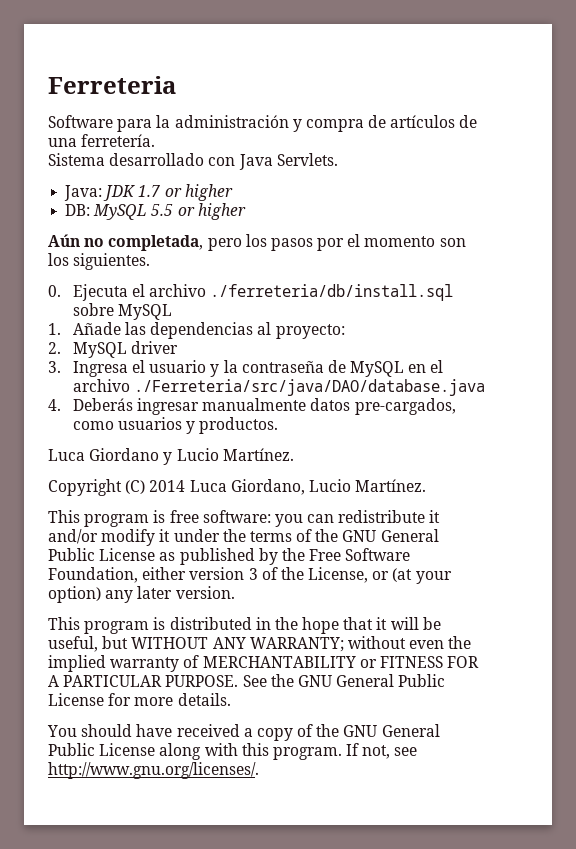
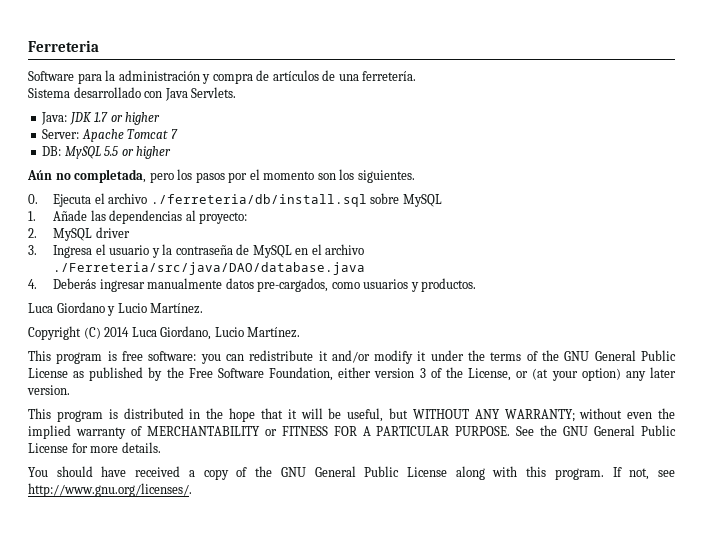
(233, 192) none -> [42,129,178,142] // Server: Apache Tomcat 7

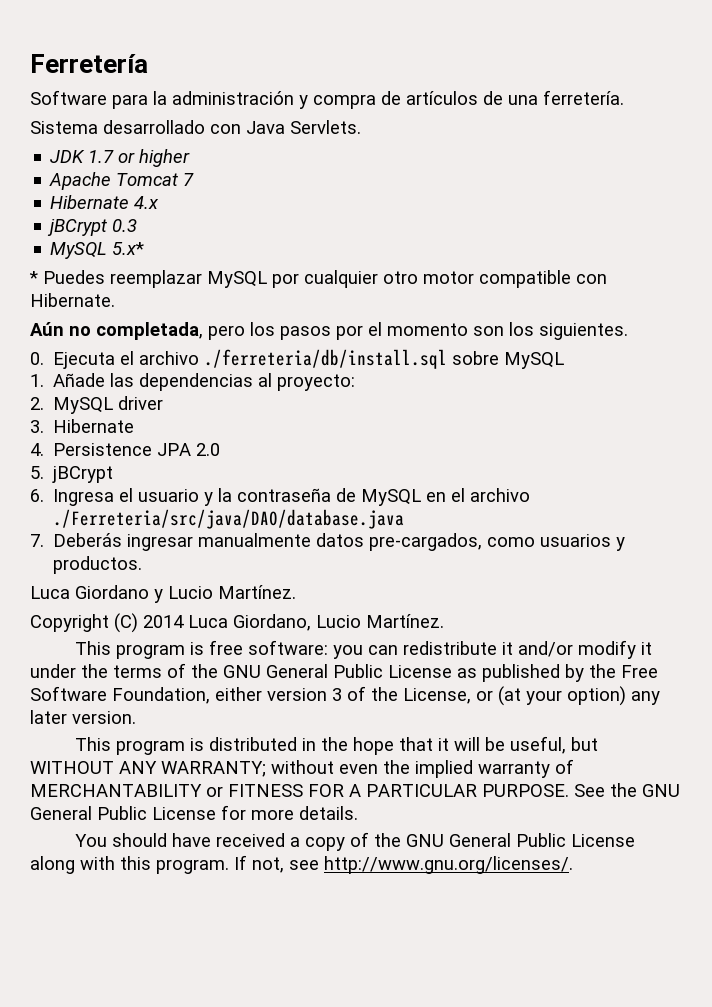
[28,40,99,52] Ferreteria -> [30,54,148,73] Ferretería
[41,112,68,125] Java: -> (361, 127) none
[42,129,80,139] Server: -> (191, 158) none
[42,146,172,159] DB: MySQL 5.5 or higher -> [50,195,160,209] [47,219,138,236] [50,242,145,259] [29,270,607,288] [30,293,115,307] Hibernate 4.x // jBCrypt 0.3 // MySQL 5.x* // * Puedes reemplazar MySQL por cualquier otro motor compatible con Hibernate.
(37, 250) none -> [53,419,135,433] [30,443,221,456] [30,466,114,483] [30,489,44,502] Hibernate // 4. Persistence JPA 2.0 // 5. jBCrypt // 6.
[28,279,37,289] 4. -> [30,534,44,547] 7.

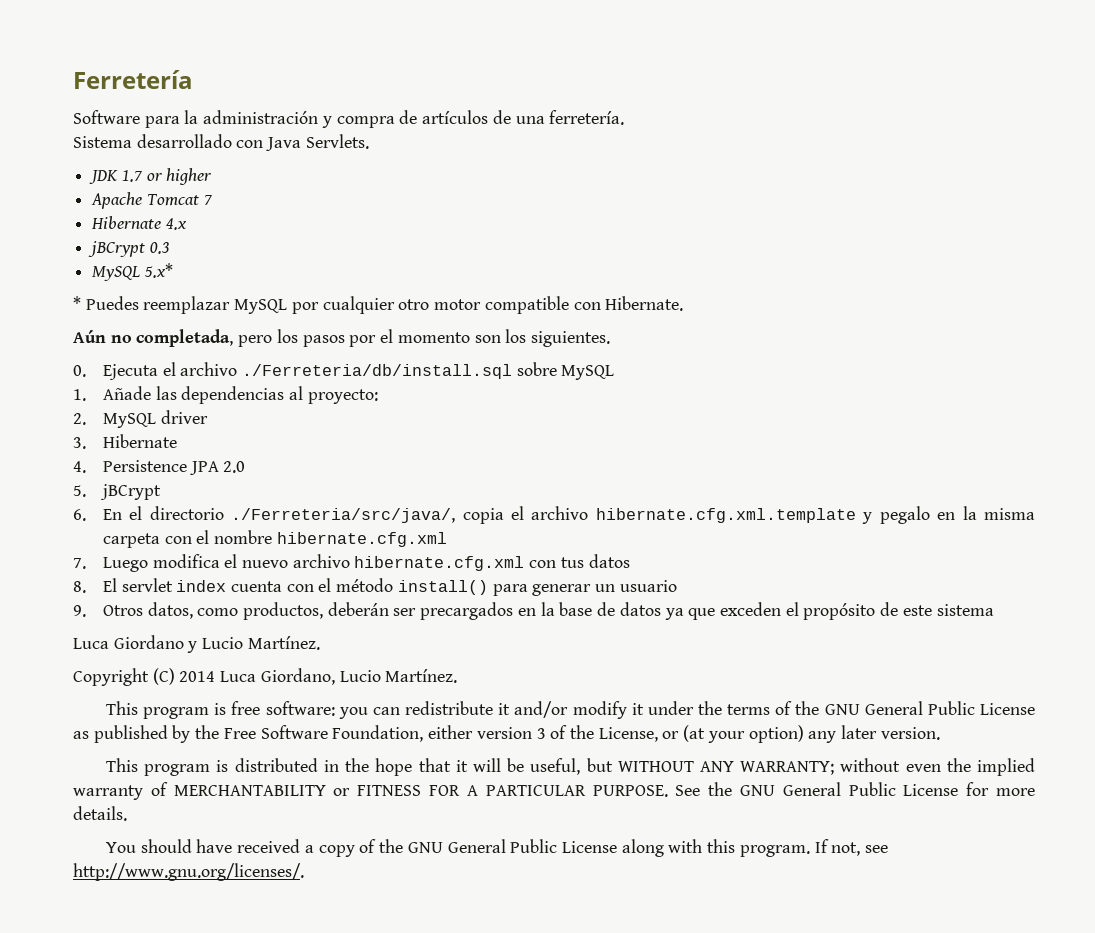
[204,349,448,369] ./ferreteria/db/install.sql -> [241,364,512,379] ./Ferreteria/db/install.sql
[53,488,531,506] [53,509,405,529] [30,533,626,551] [53,556,143,574] Ingresa el usuario y la contraseña de MySQL en el archivo ./Ferreteria/src/java/DAO/database.java // 7. Deberás ingresar manualmente datos pre-cargados, como usuarios y productos. -> [102,506,1035,524] [102,530,447,548] [73,554,630,572] [73,578,677,596] [73,602,994,620] En el directorio ./Ferreteria/src/java/, copia el archivo hibernate.cfg.xml.template y pegalo en la misma carpeta con el nombre hibernate.cfg.xml // 7. Luego modifica el nuevo archivo hibernate.cfg.xml con tus datos // 8. El servlet index cuenta con el método install() para generar un usuario // 9. Otros datos, como productos, deberán ser precargados en la base de datos ya que exceden el propósito de este sistema

